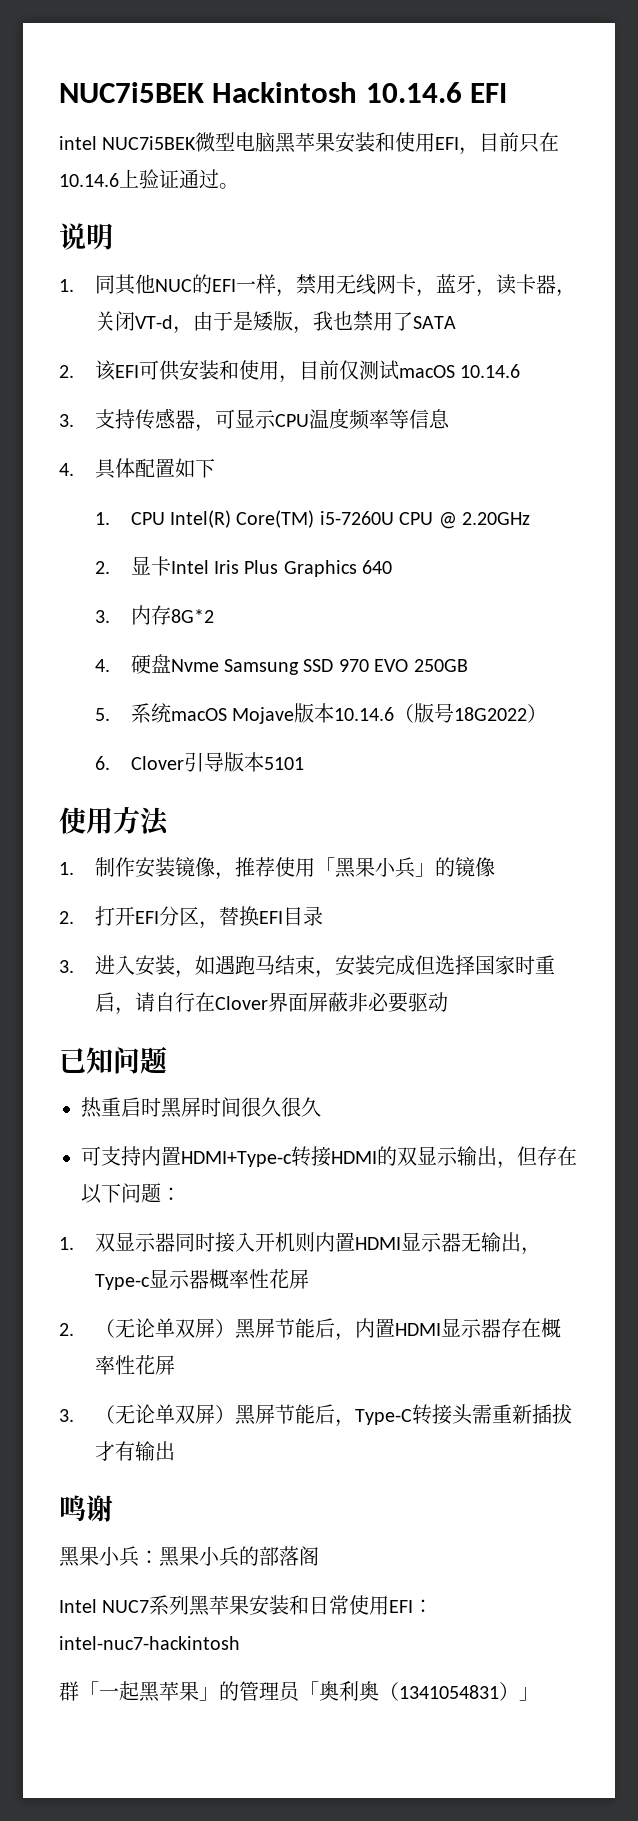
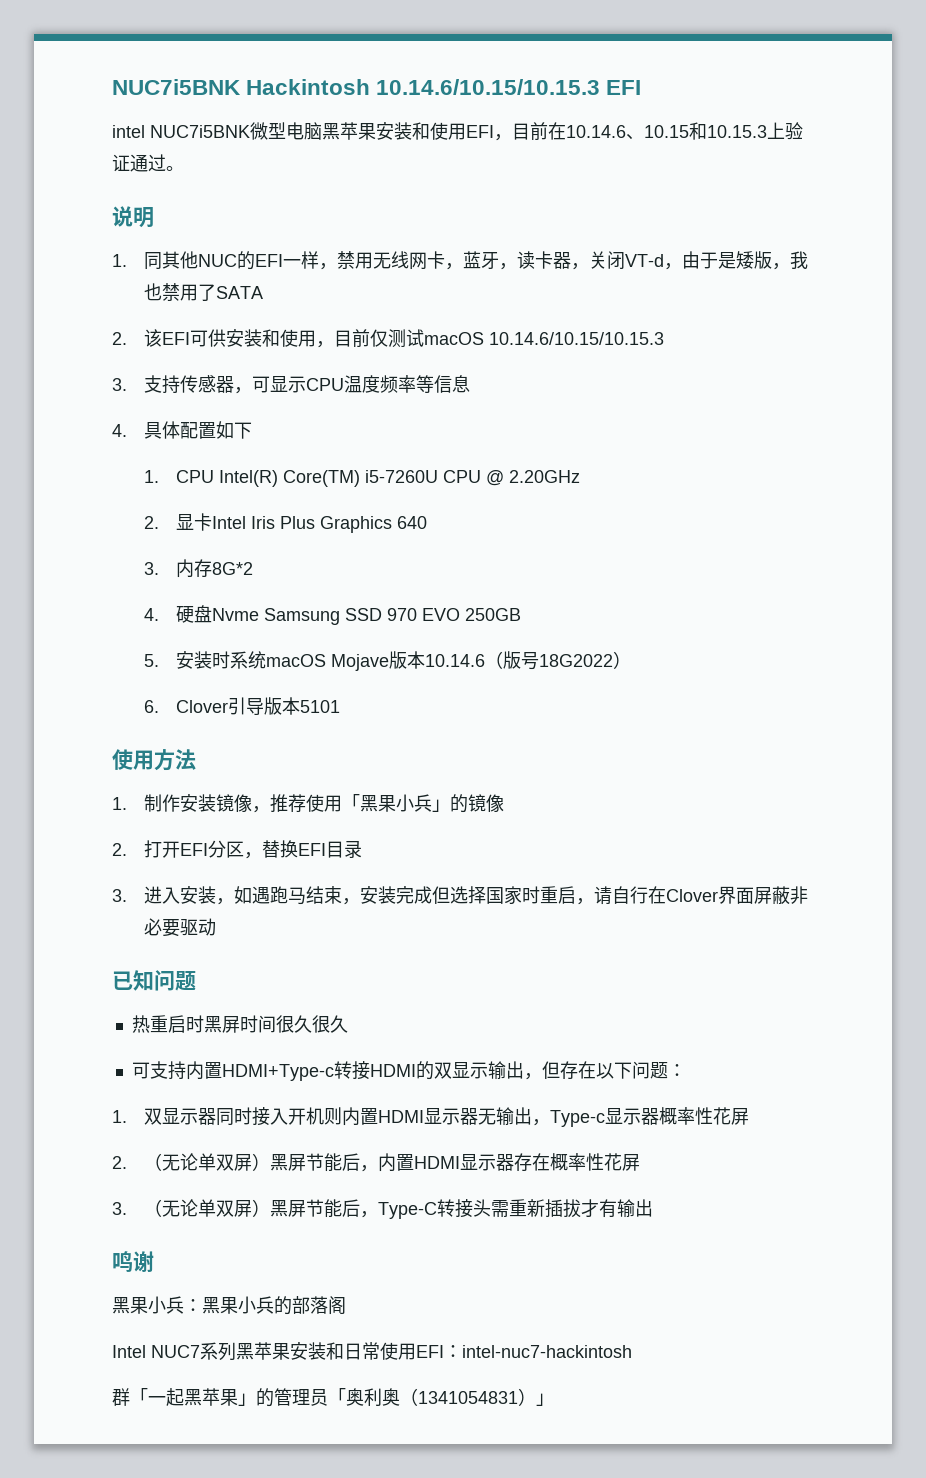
[59,82,462,103] NUC7i5BEK Hackintosh 10.14.6 -> [112,79,601,95] NUC7i5BNK Hackintosh 10.14.6/10.15/10.15.3
[102,136,197,150] NUC7i5BEK -> [150,125,250,138] NUC7i5BNK
[519,132,560,153] [59,173,119,187] 只在10.14.6 -> [548,122,767,140] 在10.14.6、10.15和10.15.3
[460,364,521,378] 10.14.6 -> [489,332,665,345] 10.14.6/10.15/10.15.3
(110, 714) none -> [176,651,231,669] 安装时

